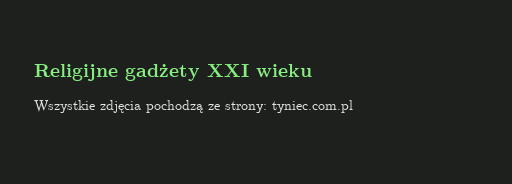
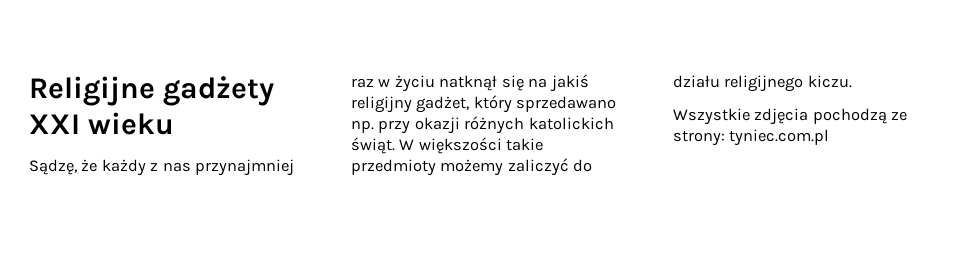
(312, 70) none -> [29,159,295,176] [351,74,589,92] [351,95,617,113] [351,116,614,134] [351,137,544,154] [351,158,593,176] [673,75,852,92] // Sądzę, że każdy z nas przynajmniej raz w życiu natknął się na jakiś religijny gadżet, który sprzedawano np. przy okazji różnych katolickich świąt. W większości takie przedmioty możemy zaliczyć do działu religijnego kiczu.

